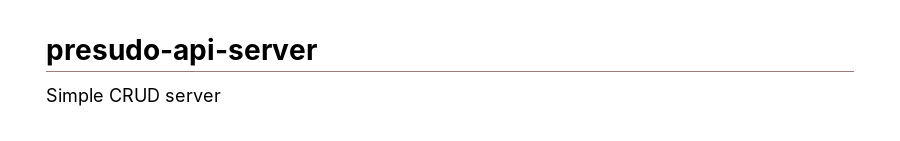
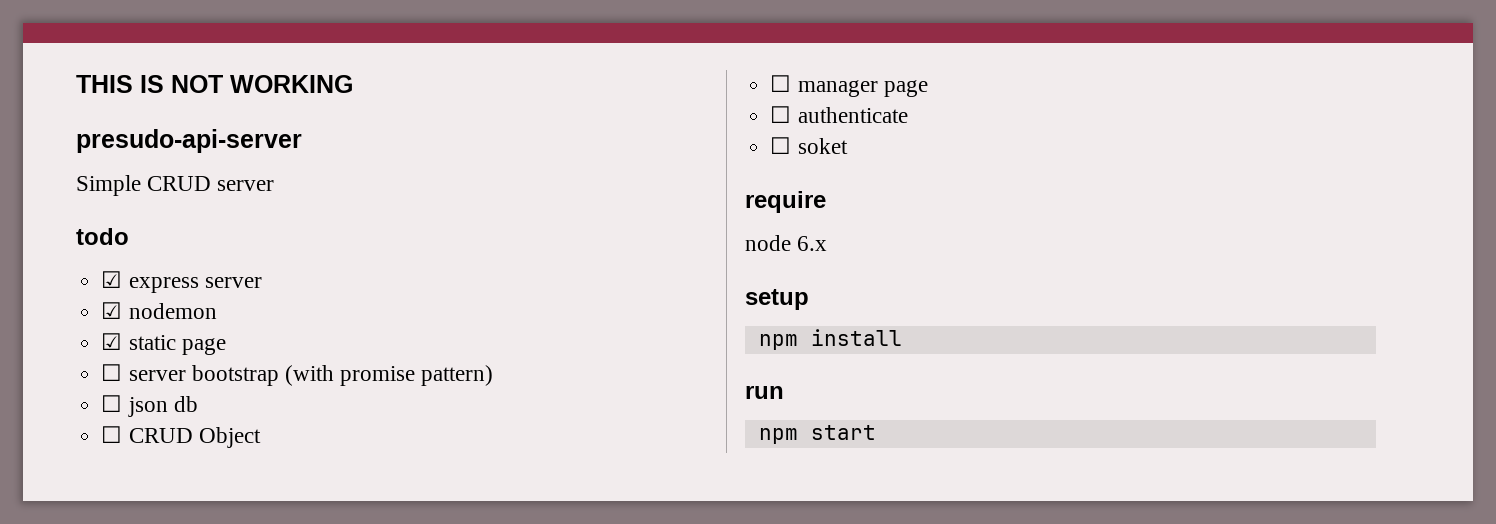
(46, 51) none -> [76,75,353,93] THIS IS NOT WORKING //
(221, 97) none -> [76,228,129,245] [101,271,262,293] [101,302,217,319] [101,333,226,355] [101,364,494,386] [101,395,198,417] [101,426,261,448] [770,75,928,97] [770,106,908,123] [770,137,848,154] [745,191,826,213] [745,235,828,251] [745,289,809,310] [758,329,902,350] [745,386,784,399] [758,425,876,444] // todo // ☑ express server // ☑ nodemon // ☑ static page // ☐ server bootstrap (with promise pattern) // ☐ json db // ☐ CRUD Object // ☐ manager page // ☐ authenticate // ☐ soket // require // node 6.x // setup // npm install // run // npm start

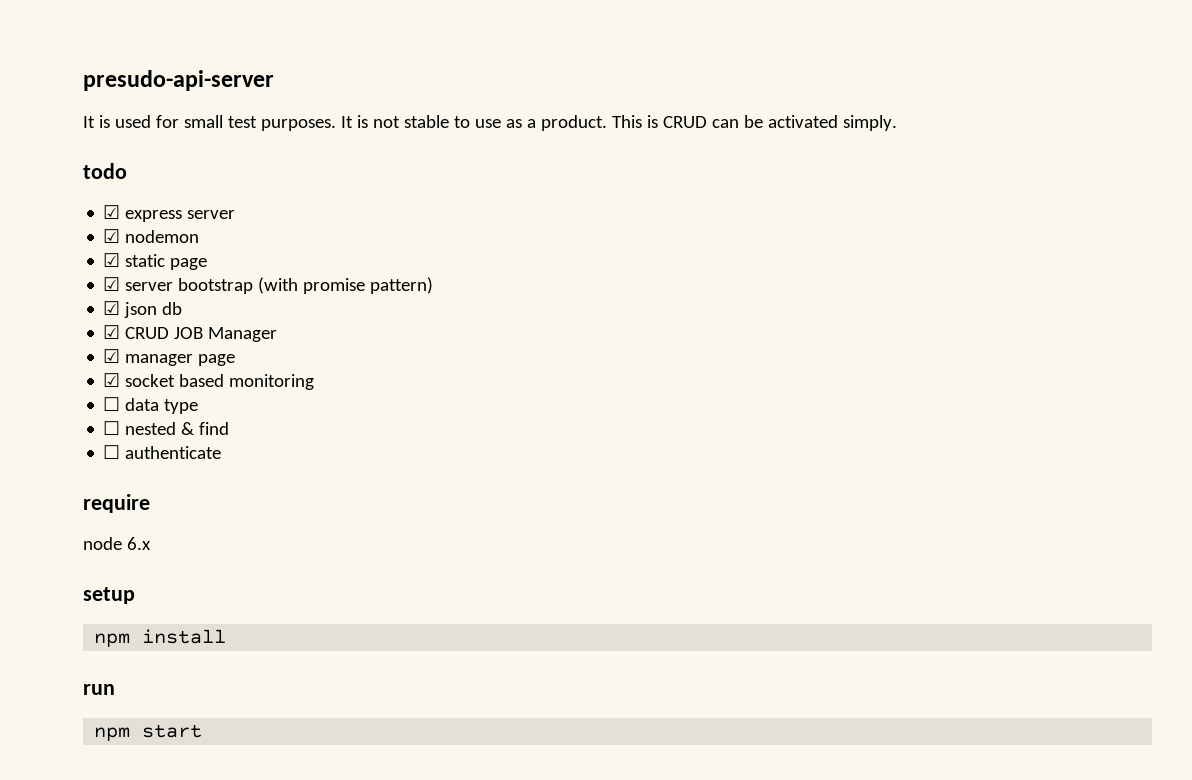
[76,75,353,93] [76,129,302,153] [76,175,275,196] THIS IS NOT WORKING // presudo-api-server // Simple CRUD server -> [83,70,274,91] [83,115,897,131] presudo-api-server // It is used for small test purposes. It is not stable to use as a product. This is CRUD can be activated simply.
[101,364,123,381] ☐ -> [103,277,121,291] ☑
[101,395,123,412] ☐ -> [103,301,121,315] ☑
[101,426,261,448] [770,75,928,97] ☐ CRUD Object // ☐ manager page -> [103,325,278,342] [103,349,236,366] [103,373,315,390] [103,397,199,414] [103,421,230,435] ☑ CRUD JOB Manager // ☑ manager page // ☑ socket based monitoring // ☐ data type // ☐ nested & find
[770,137,848,154] // ☐ soket -> (222, 452) none

